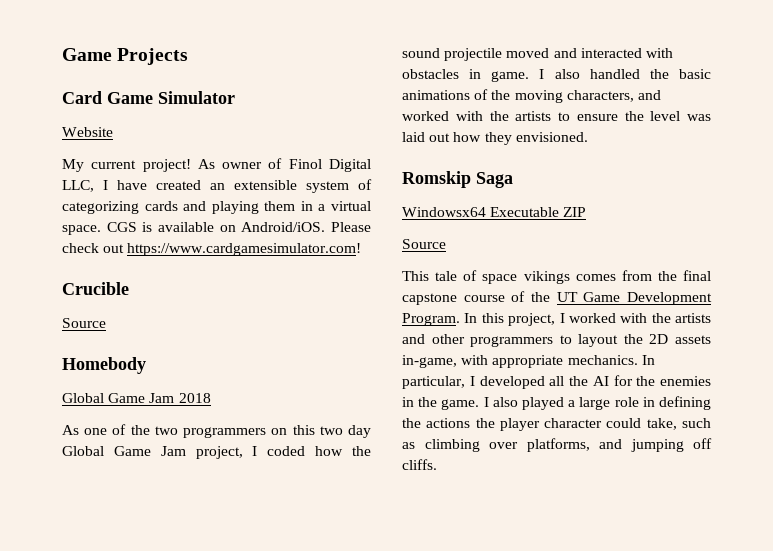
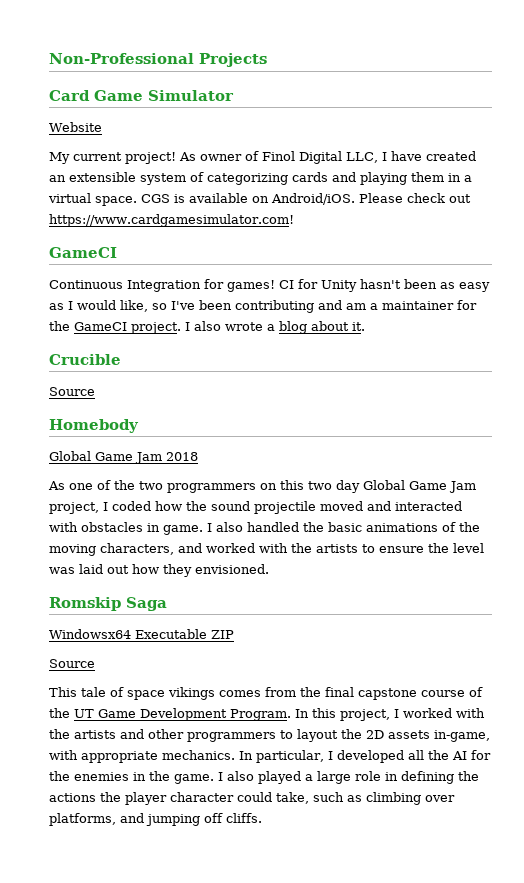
[62,48,112,61] Game -> [49,53,194,64] Non-Professional
(362, 249) none -> [49,247,117,258] [49,279,490,292] [49,300,477,313] [49,321,365,334] // GameCI // Continuous Integration for games! CI for Unity hasn't been as easy as I would like, so I've been contributing and am a maintainer for the GameCI project. I also wrote a blog about it.

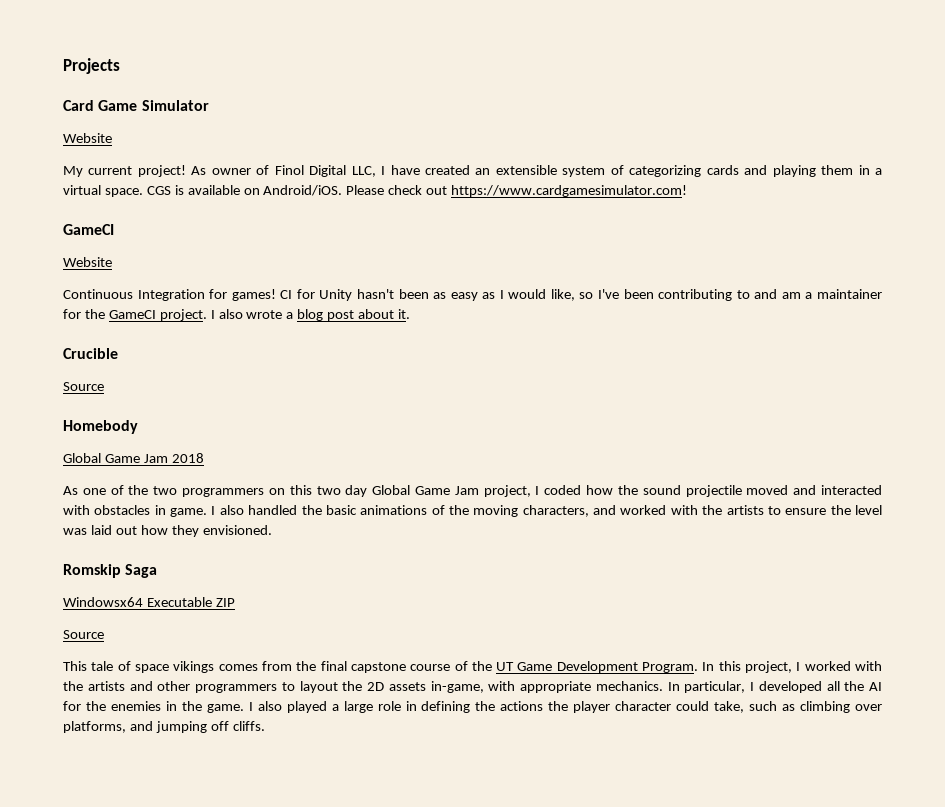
[49,53,194,64] Non-Professional -> (63, 66) none
(117, 252) none -> [63,257,112,267] // Website
(314, 306) none -> [736,290,750,299] to
(307, 327) none -> [327,310,355,321] post

